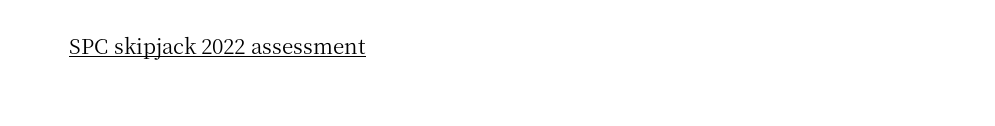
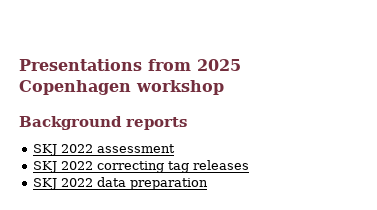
[69,36,366,60] SPC skipjack 2022 assessment -> [19,59,241,71] [19,80,224,95] [19,116,187,130] [32,144,175,156] [32,160,249,173] [32,177,208,190] Presentations from 2025 Copenhagen workshop // Background reports // SKJ 2022 assessment // SKJ 2022 correcting tag releases // SKJ 2022 data preparation

